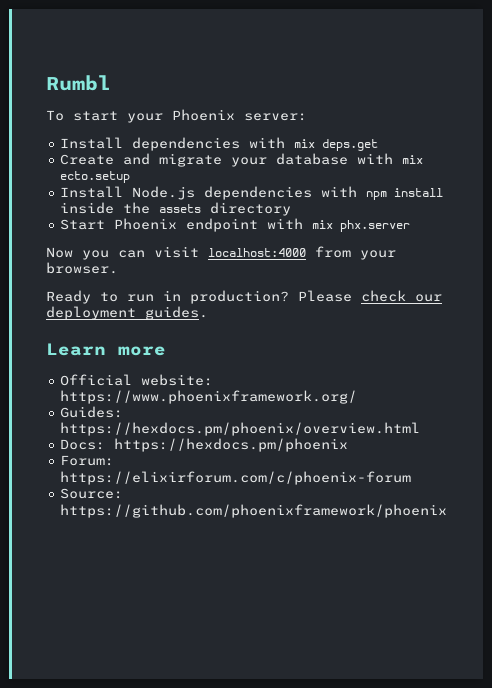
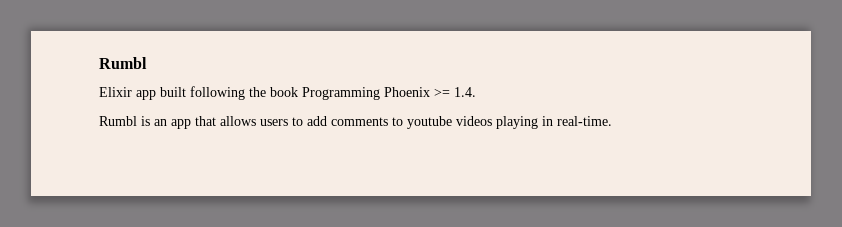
[46,109,307,123] [60,137,379,151] [60,153,424,167] [60,171,131,183] [60,186,444,200] [60,202,292,216] [60,218,411,232] [46,246,396,260] [46,262,118,274] [46,290,442,304] [46,306,208,320] [46,343,166,356] [60,374,214,386] [60,390,358,404] [60,406,124,418] [60,422,421,436] [60,438,349,452] [60,455,115,466] [60,471,412,485] [60,488,124,499] [60,504,448,518] To start your Phoenix server: // Install dependencies with mix deps.get // Create and migrate your database with mix ecto.setup // Install Node.js dependencies with npm install inside the assets directory // Start Phoenix endpoint with mix phx.server // Now you can visit localhost:4000 from your browser. // Ready to run in production? Please check our deployment guides. // Learn more // Official website: https://www.phoenixframework.org/ // Guides: https://hexdocs.pm/phoenix/overview.html // Docs: https://hexdocs.pm/phoenix // Forum: https://elixirforum.com/c/phoenix-forum // Source: https://github.com/phoenixframework/phoenix -> [99,86,476,100] [99,116,612,129] Elixir app built following the book Programming Phoenix >= 1.4. // Rumbl is an app that allows users to add comments to youtube videos playing in real-time.

